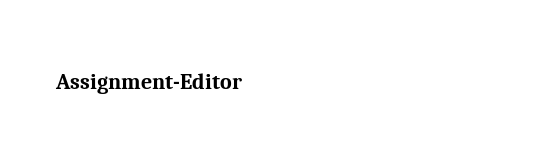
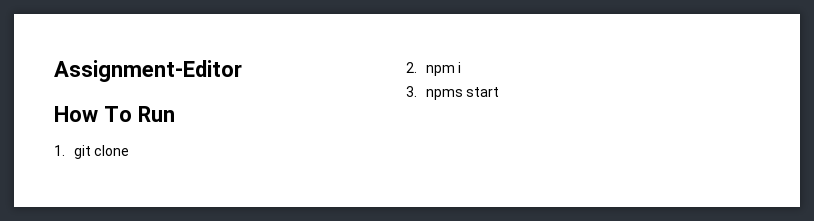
(242, 83) none -> [54,106,175,122] [54,145,130,159] [406,62,462,76] [406,86,500,100] // How To Run // 1. git clone // 2. npm i // 3. npms start

